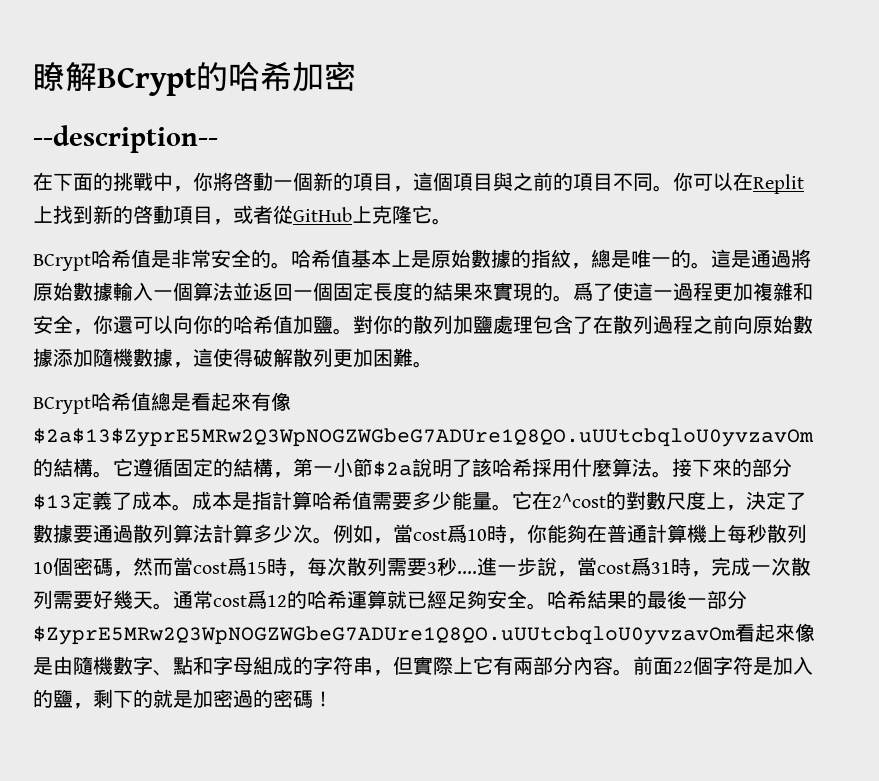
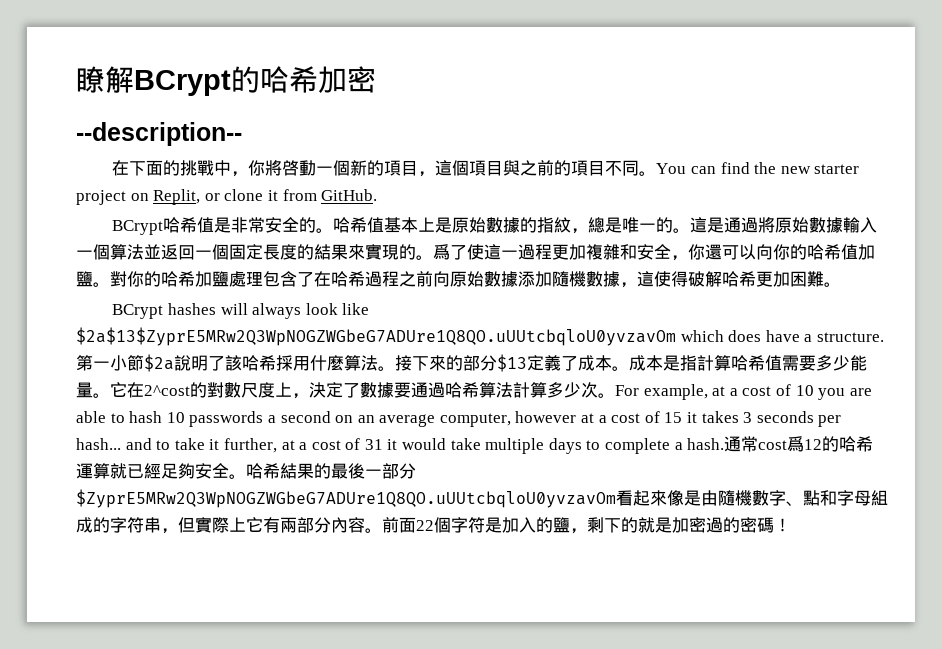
[673,172,804,194] [33,205,452,225] 你可以在Replit上找到新的啓動項目，或者從GitHub上克隆它。 -> [656,162,860,174] [76,189,378,205] You can find the new starter project on Replit, or clone it from GitHub.
[413,315,453,334] 散列 -> [161,271,195,287] 哈希
[613,315,653,334] 散列 -> [331,271,365,287] 哈希
[293,348,333,367] 散列 -> [722,271,756,287] 哈希
[91,392,291,411] [33,428,814,447] [33,458,293,478] 哈希值總是看起來有像$2a$13$ZyprE5MRw2Q3WpNOGZWGbeG7ADUre1Q8QO.uUUtcbqloU0yvzavOm的結構。它遵循固定的結構， -> [167,303,370,319] [76,327,884,346] hashes will always look like $2a$13$ZyprE5MRw2Q3WpNOGZWGbeG7ADUre1Q8QO.uUUtcbqloU0yvzavOm which does have a structure.
[133,524,173,543] 散列 -> [445,382,479,398] 哈希
[333,524,807,544] [33,557,811,577] [33,590,173,610] 例如，當cost爲10時，你能夠在普通計算機上每秒散列10個密碼，然而當cost爲15時，每次散列需要3秒....進一步說，當cost爲31時，完成一次散列需要好幾天。 -> [615,384,872,400] [76,411,842,427] [76,438,725,454] For example, at a cost of 10 you are able to hash 10 passwords a second on an average computer, however at a cost of 15 it takes 3 seconds per hash... and to take it further, at a cost of 31 it would take multiple days to complete a hash.

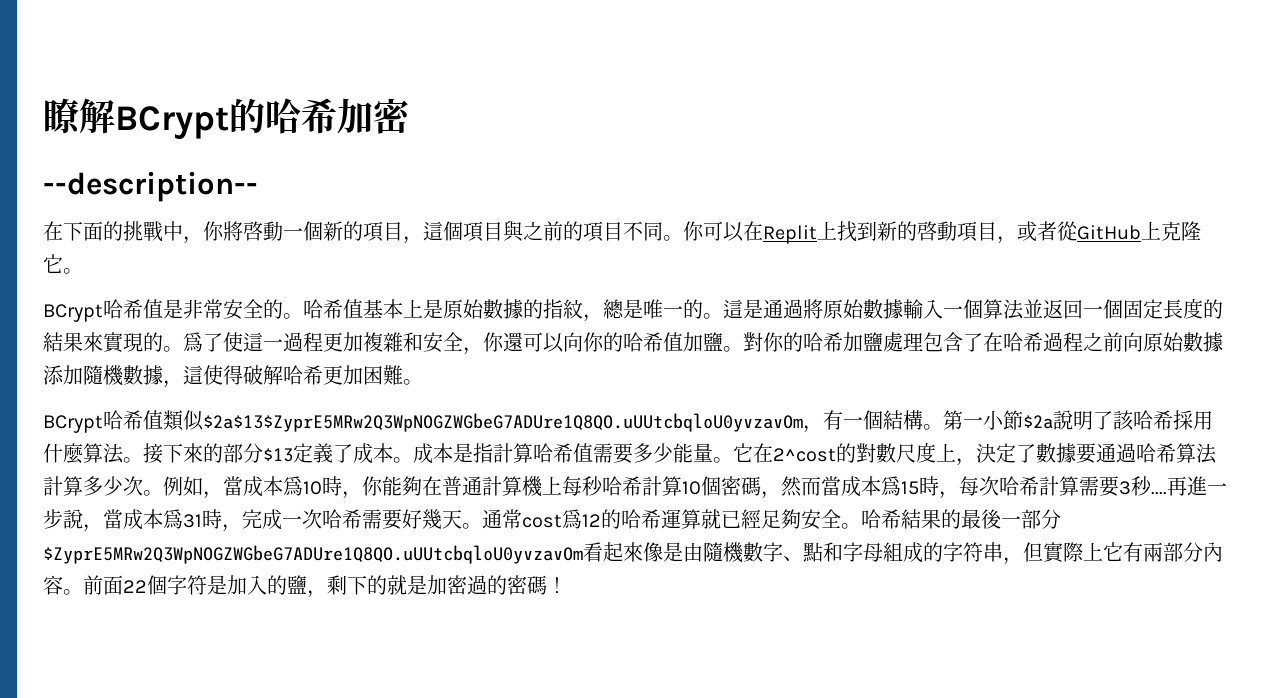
[656,162,860,174] [76,189,378,205] You can find the new starter project on Replit, or clone it from GitHub. -> [683,221,1201,244] [43,254,83,274] 你可以在Replit上找到新的啓動項目，或者從GitHub上克隆它。
[167,303,370,319] [76,327,884,346] hashes will always look like $2a$13$ZyprE5MRw2Q3WpNOGZWGbeG7ADUre1Q8QO.uUUtcbqloU0yvzavOm which does have a structure. -> [103,410,943,433] 哈希值類似$2a$13$ZyprE5MRw2Q3WpNOGZWGbeG7ADUre1Q8QO.uUUtcbqloU0yvzavOm，有一個結構。
[615,384,872,400] [76,411,842,427] [76,438,725,454] For example, at a cost of 10 you are able to hash 10 passwords a second on an average computer, however at a cost of 15 it takes 3 seconds per hash... and to take it further, at a cost of 31 it would take multiple days to complete a hash. -> [163,476,1227,499] [43,509,482,532] 例如，當成本爲10時，你能夠在普通計算機上每秒哈希計算10個密碼，然而當成本爲15時，每次哈希計算需要3秒....再進一步說，當成本爲31時，完成一次哈希需要好幾天。

